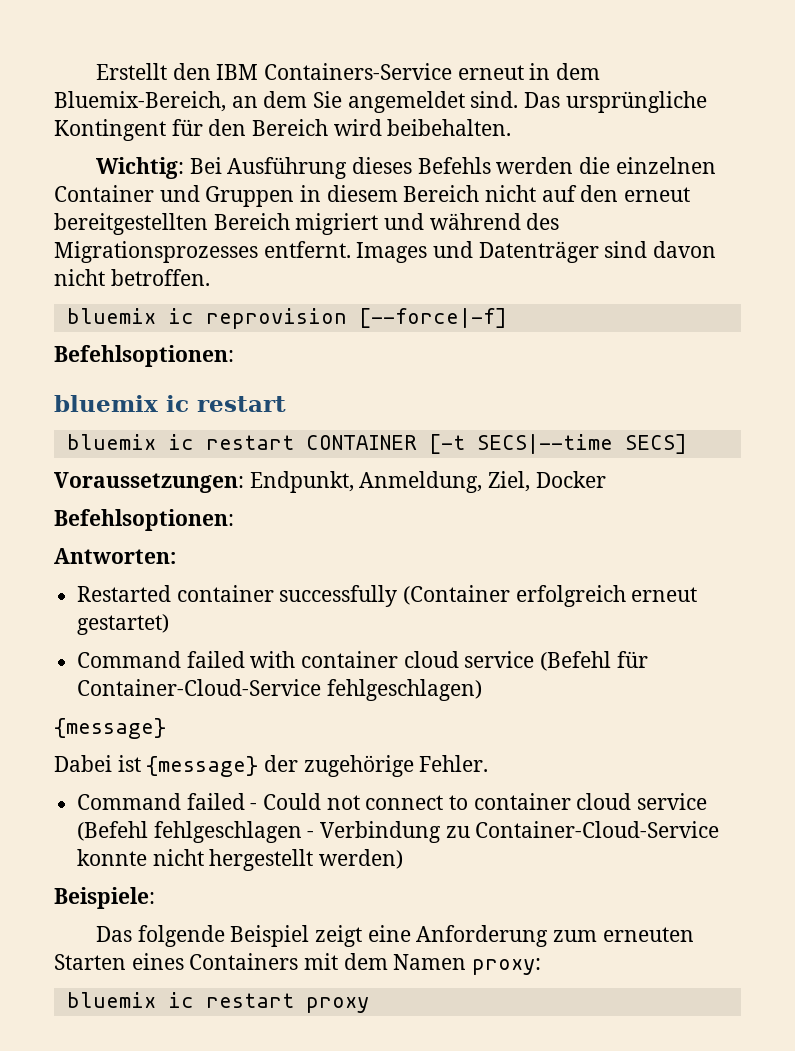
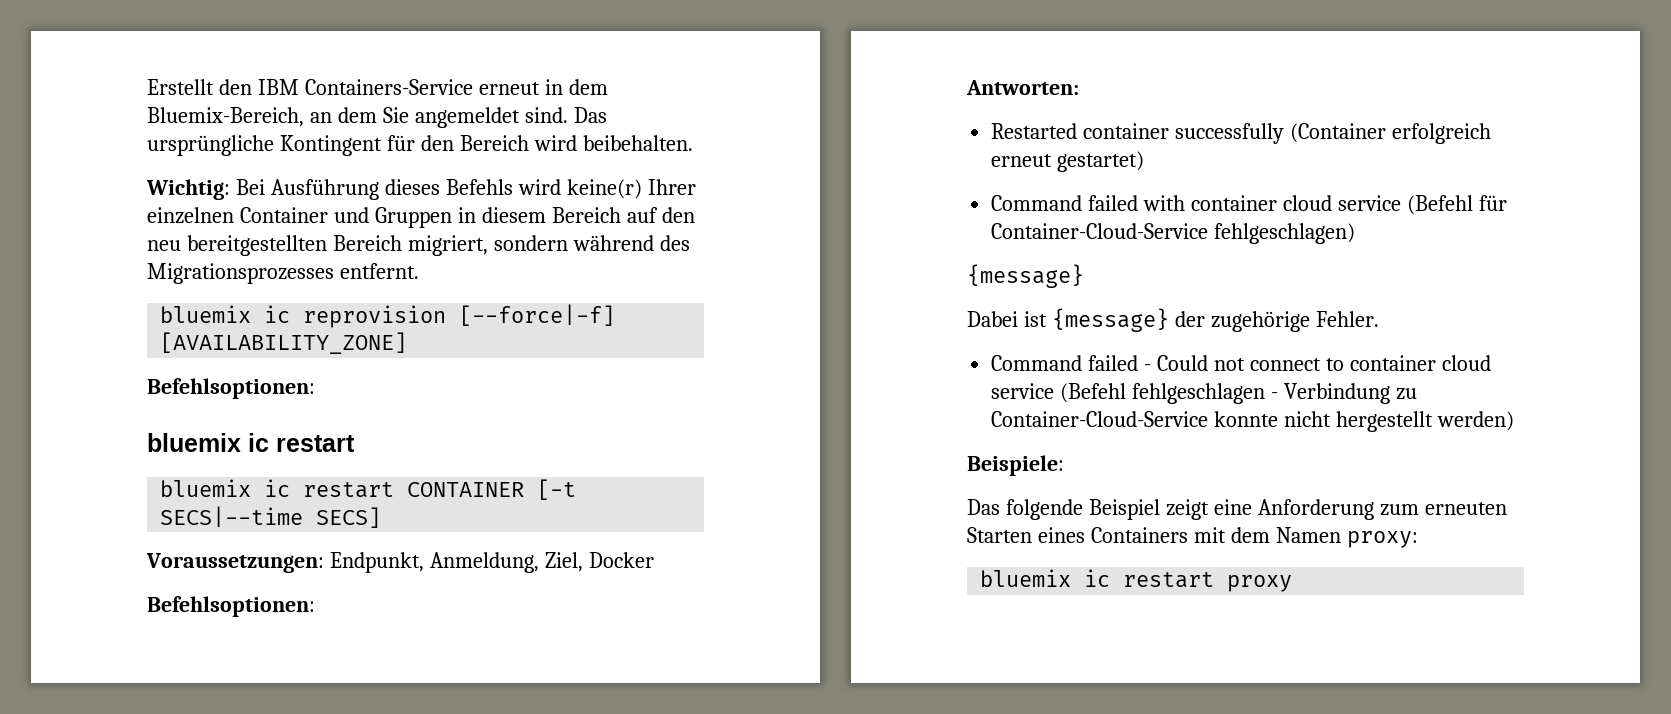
[496,157,610,174] werden die -> [517,179,696,199] wird keine(r) Ihrer
[485,185,537,202] nicht -> (621, 215) none
[624,187,691,202] erneut -> [147,240,181,251] neu
[295,213,425,235] migriert und -> [407,235,568,256] migriert, sondern
[356,241,717,263] [54,269,210,286] Images und Datenträger sind davon nicht betroffen. -> (419, 271) none
(507, 318) none -> [160,332,408,354] [AVAILABILITY_ZONE]

